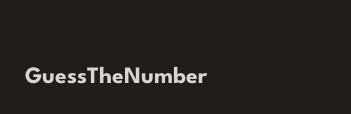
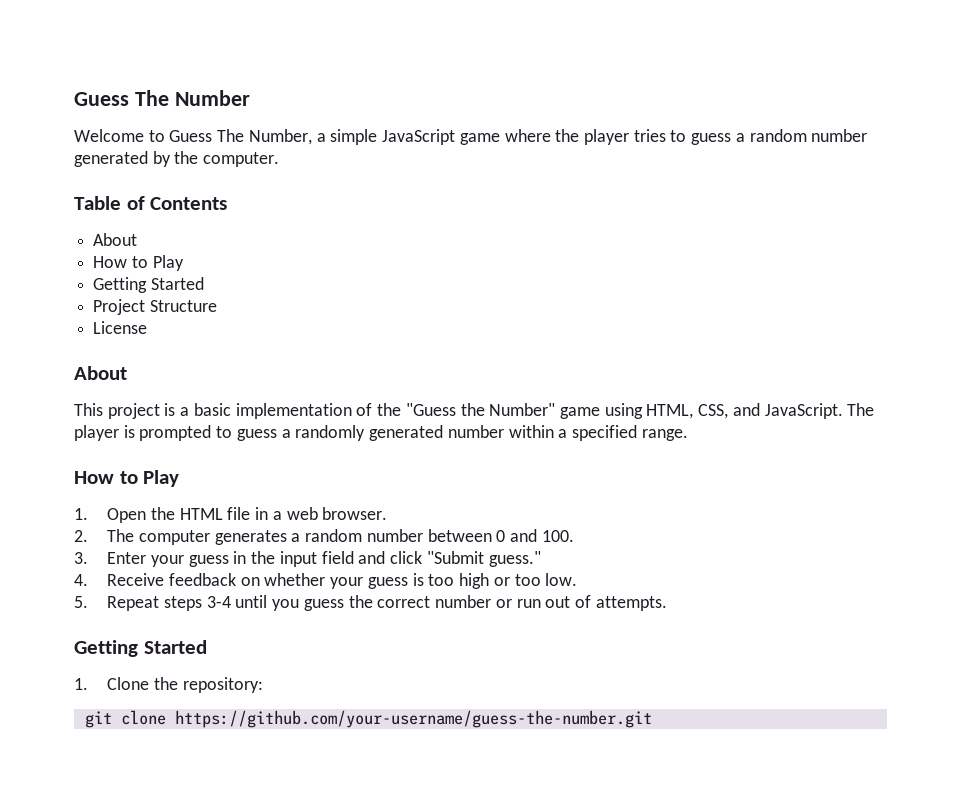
[25,66,208,84] GuessTheNumber -> [74,90,250,106] [74,129,868,145] [74,151,280,167] [74,196,228,210] [93,233,138,246] [93,255,184,271] [93,277,204,293] [93,299,217,315] [93,321,148,334] [74,366,127,380] [74,403,875,419] [74,425,688,441] [74,470,180,487] [74,507,388,523] [74,529,574,545] [74,551,541,567] [74,573,578,589] [74,595,667,611] [74,640,207,657] [74,677,263,693] [84,710,652,728] Guess The Number // Welcome to Guess The Number, a simple JavaScript game where the player tries to guess a random number generated by the computer. // Table of Contents // About // How to Play // Getting Started // Project Structure // License // About // This project is a basic implementation of the "Guess the Number" game using HTML, CSS, and JavaScript. The player is prompted to guess a randomly generated number within a specified range. // How to Play // 1. Open the HTML file in a web browser. // 2. The computer generates a random number between 0 and 100. // 3. Enter your guess in the input field and click "Submit guess." // 4. Receive feedback on whether your guess is too high or too low. // 5. Repeat steps 3-4 until you guess the correct number or run out of attempts. // Getting Started // 1. Clone the repository: // git clone https://github.com/your-username/guess-the-number.git

